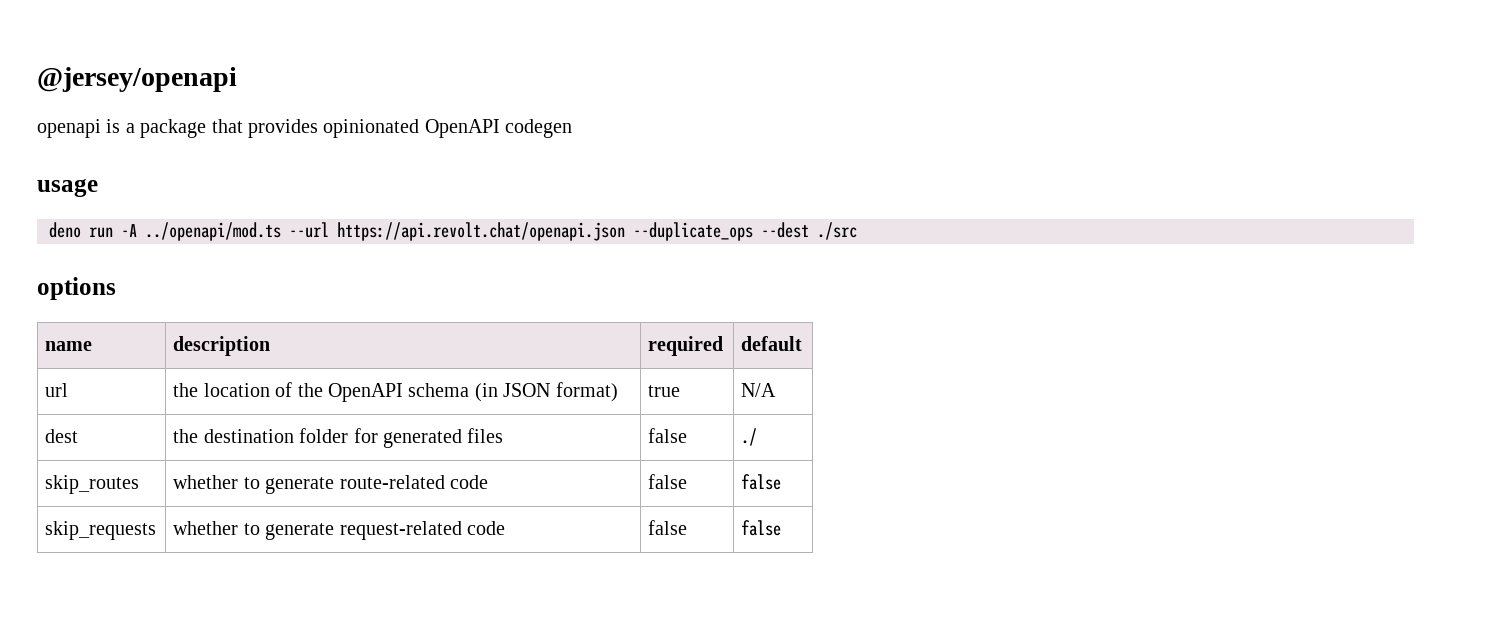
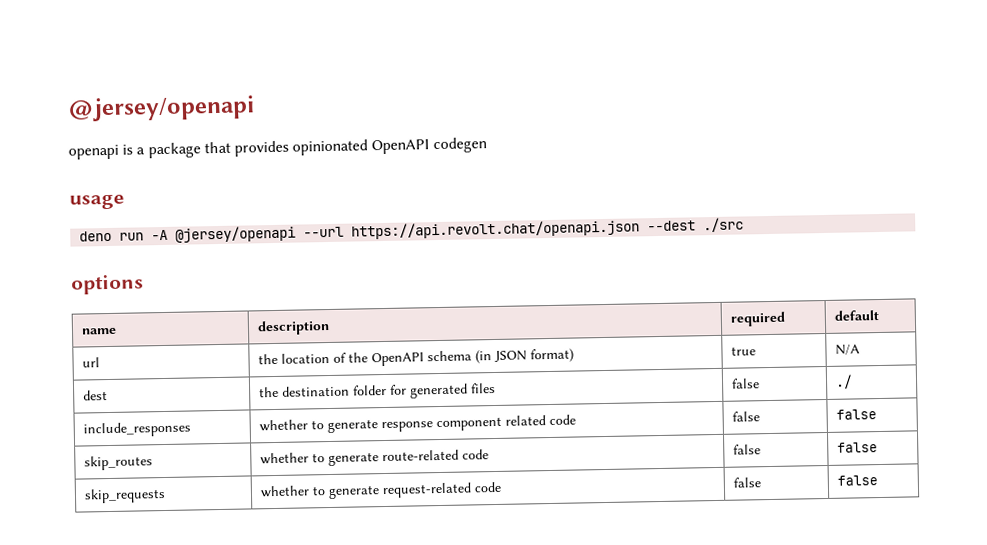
[145,222,281,241] ../openapi/mod.ts -> [175,225,297,243] @jersey/openapi
[633,222,753,241] --duplicate_ops -> (641, 229) none
(758, 437) none -> [83,421,192,438] [259,414,577,434] [732,411,761,422] [836,409,878,420] // include_responses | whether to generate response component related code | false | false

